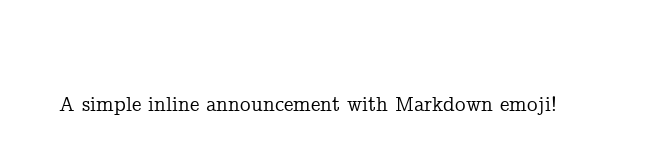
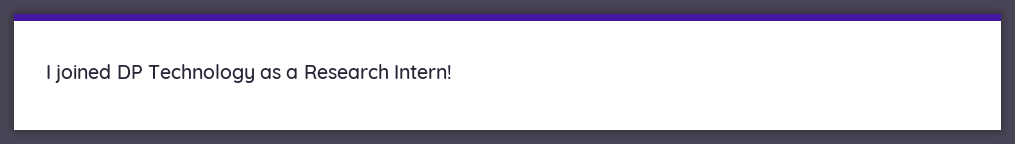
[59,96,557,115] A simple inline announcement with Markdown emoji! -> [46,64,452,83] I joined DP Technology as a Research Intern!

